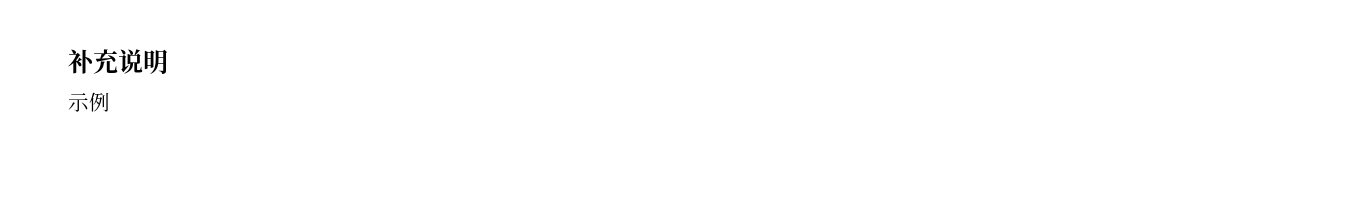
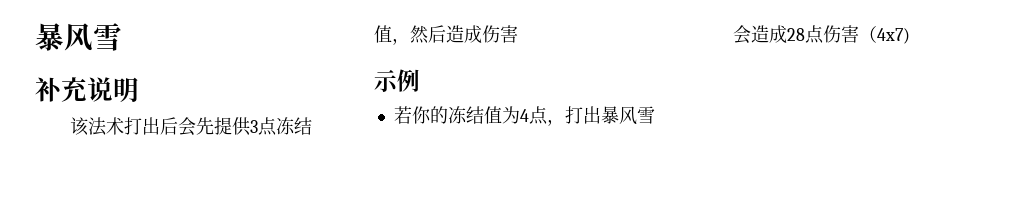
(68, 61) none -> [35,23,122,51] 暴风雪 //
[68,92,110,112] 示例 -> [70,117,313,136] [374,25,518,45] [374,69,420,92] [393,106,655,126] [732,25,910,44] 该法术打出后会先提供3点冻结值，然后造成伤害 // 示例 // 若你的冻结值为4点，打出暴风雪会造成28点伤害（4x7)

